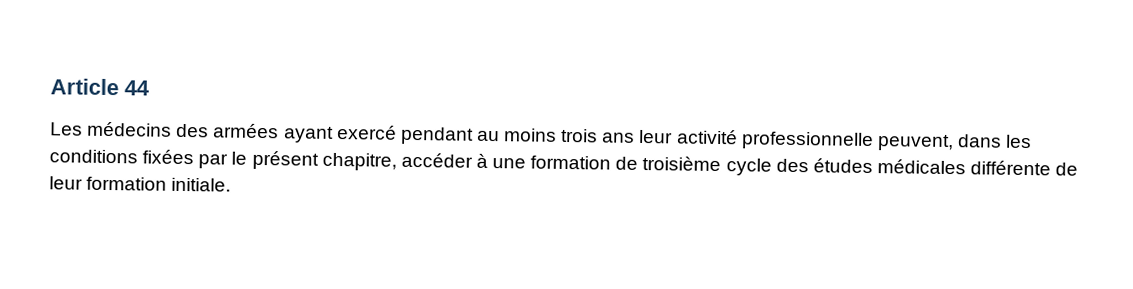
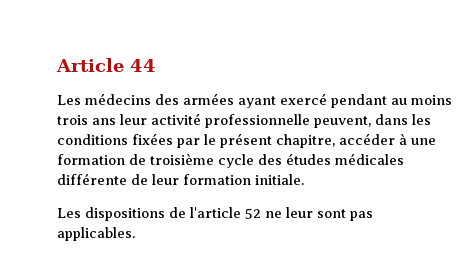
(232, 184) none -> [57,207,373,221] [57,227,135,241] // Les dispositions de l'article 52 ne leur sont pas applicables.

